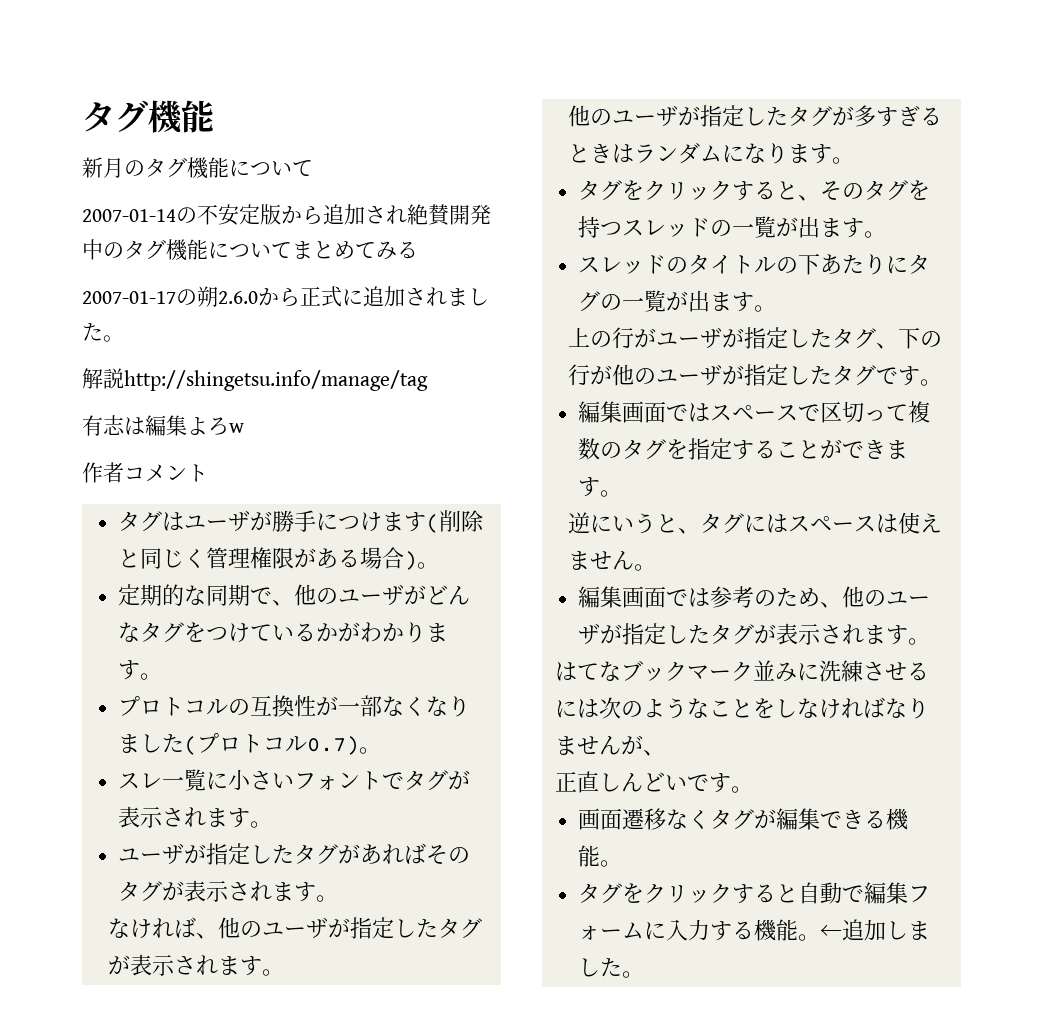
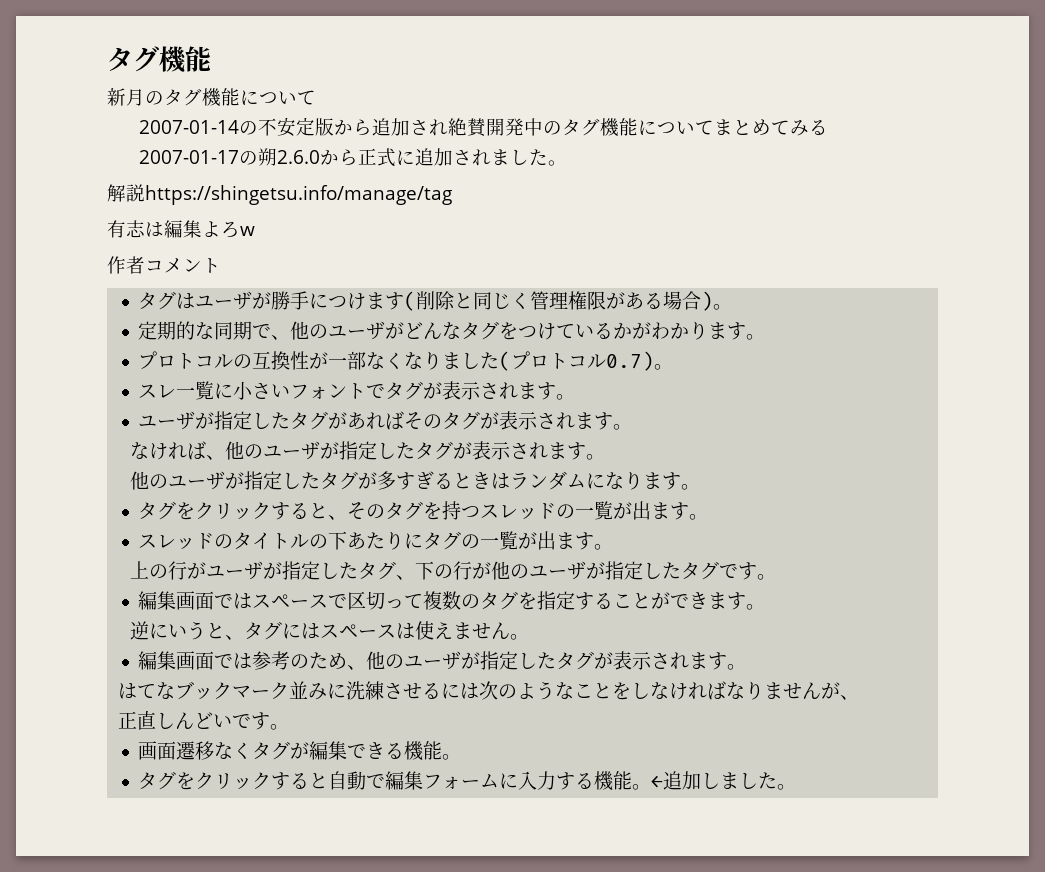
[124,370,428,391] http://shingetsu.info/manage/tag -> [145,185,452,205] https://shingetsu.info/manage/tag

